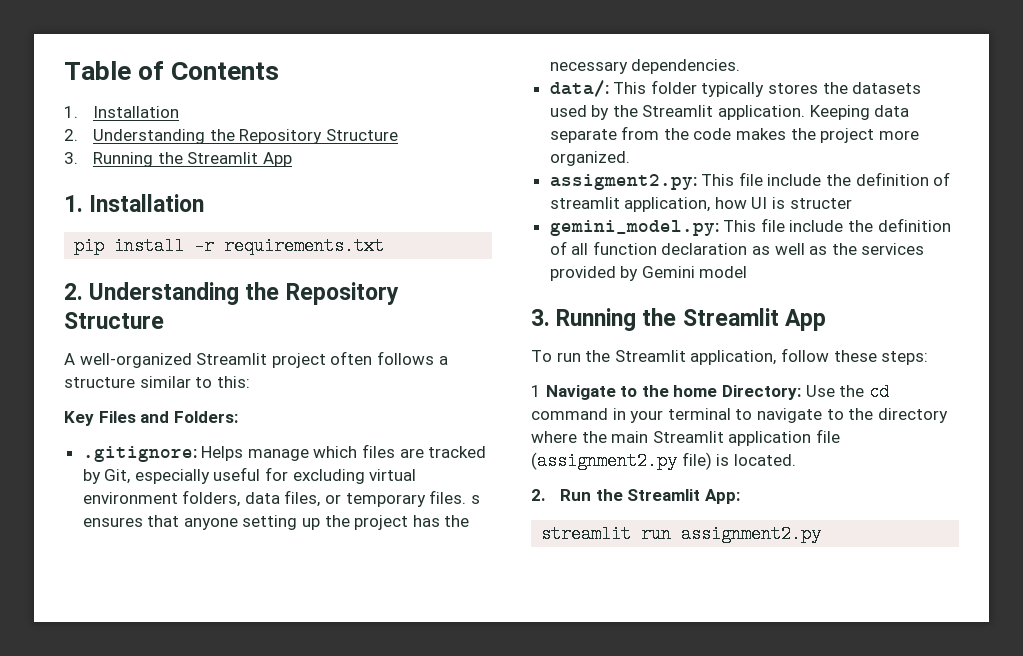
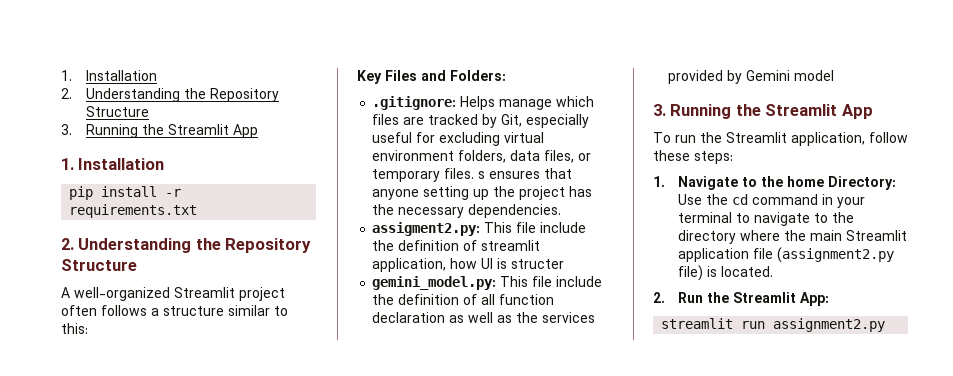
[64,61,280,80] Table of Contents // -> (61, 75) none
[549,80,922,97] [549,105,910,120] [549,126,919,143] [549,151,630,166] // data/: This folder typically stores the datasets used by the Streamlit application. Keeping data separate from the code makes the project more organized. -> (562, 211) none
[531,385,541,397] 1 -> [653,176,665,187] 1.

